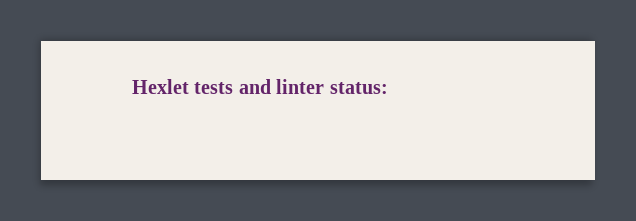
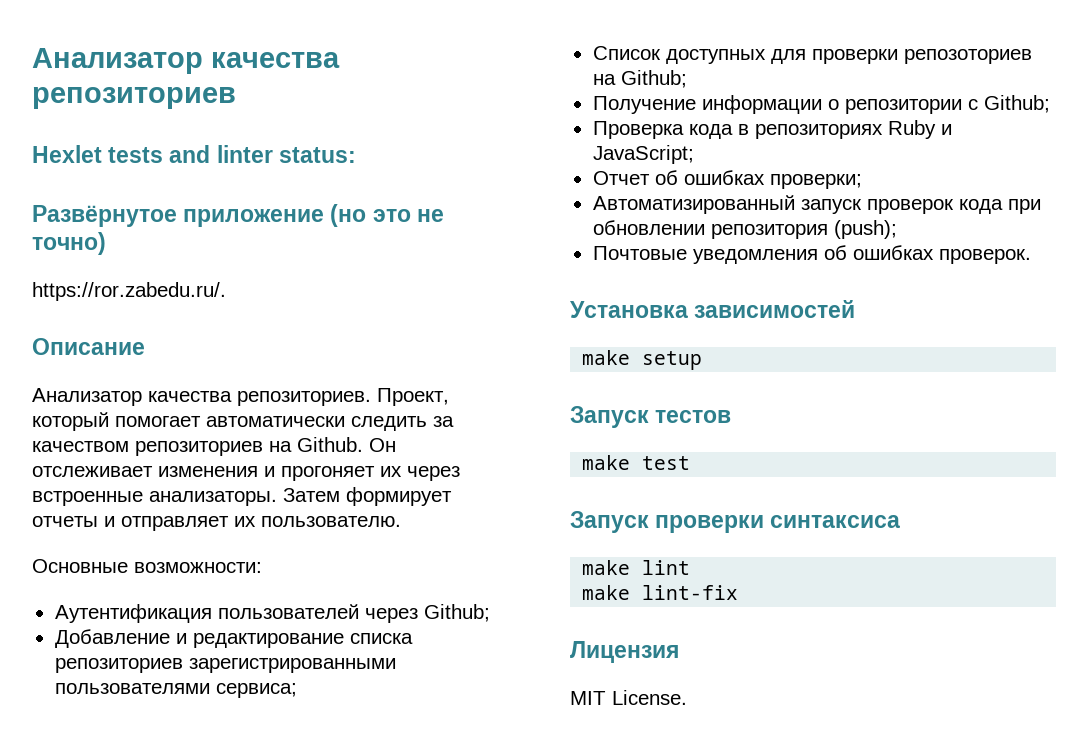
(132, 86) none -> [32,48,340,74] [32,87,236,109] Анализатор качества репозиториев //
(388, 88) none -> [32,204,444,227] [32,232,106,255] [32,282,226,301] [32,338,145,355] [32,388,449,406] [32,412,454,431] [32,437,396,456] [32,466,460,481] [32,487,452,506] [32,516,401,531] [32,559,262,573] [54,604,490,623] [54,629,413,648] [54,658,396,673] [54,683,297,698] [592,46,1032,64] [592,70,687,88] [592,95,1050,114] [592,120,952,139] [592,145,694,164] [592,170,862,189] [592,195,1041,214] [592,220,897,239] [592,245,1031,264] [570,300,856,318] [582,350,703,370] [570,406,732,428] [582,455,691,470] [570,511,901,533] [582,560,691,575] [582,585,739,600] [570,641,679,663] [570,690,687,705] // Развёрнутое приложение (но это не точно) // https://ror.zabedu.ru/. // Описание // Анализатор качества репозиториев. Проект, который помогает автоматически следить за качеством репозиториев на Github. Он отслеживает изменения и прогоняет их через встроенные анализаторы. Затем формирует отчеты и отправляет их пользователю. // Основные возможности: // Аутентификация пользователей через Github; // Добавление и редактирование списка репозиториев зарегистрированными пользователями сервиса; // Список доступных для проверки репозоториев на Github; // Получение информации о репозитории с Github; // Проверка кода в репозиториях Ruby и JavaScript; // Отчет об ошибках проверки; // Автоматизированный запуск проверок кода при обновлении репозитория (push); // Почтовые уведомления об ошибках проверок. // Установка зависимостей // make setup // Запуск тестов // make test // Запуск проверки синтаксиса // make lint // make lint-fix // Лицензия // MIT License.

